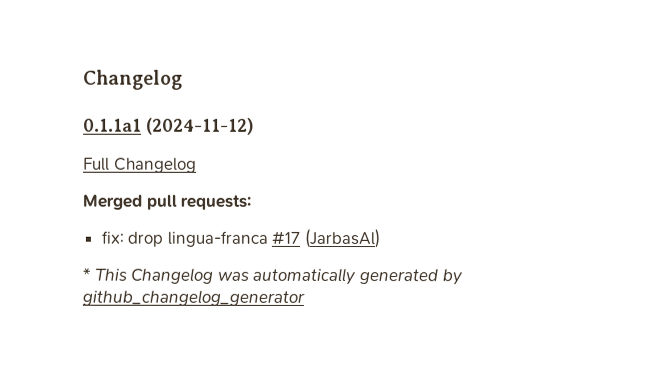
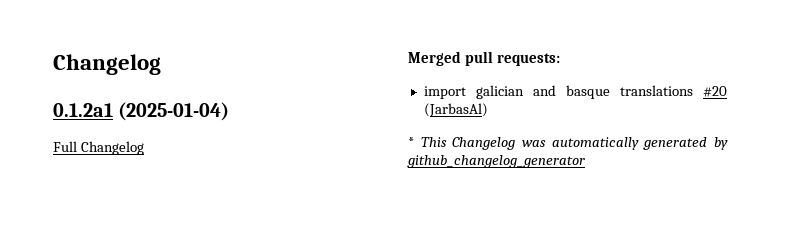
[83,69,183,90] [83,117,255,135] Changelog // 0.1.1a1 (2024-11-12) -> [53,54,161,75] [53,102,230,121] Changelog // 0.1.2a1 (2025-01-04)
[100,230,301,247] fix: drop lingua-franca #17 -> [423,85,727,99] import galician and basque translations #20

